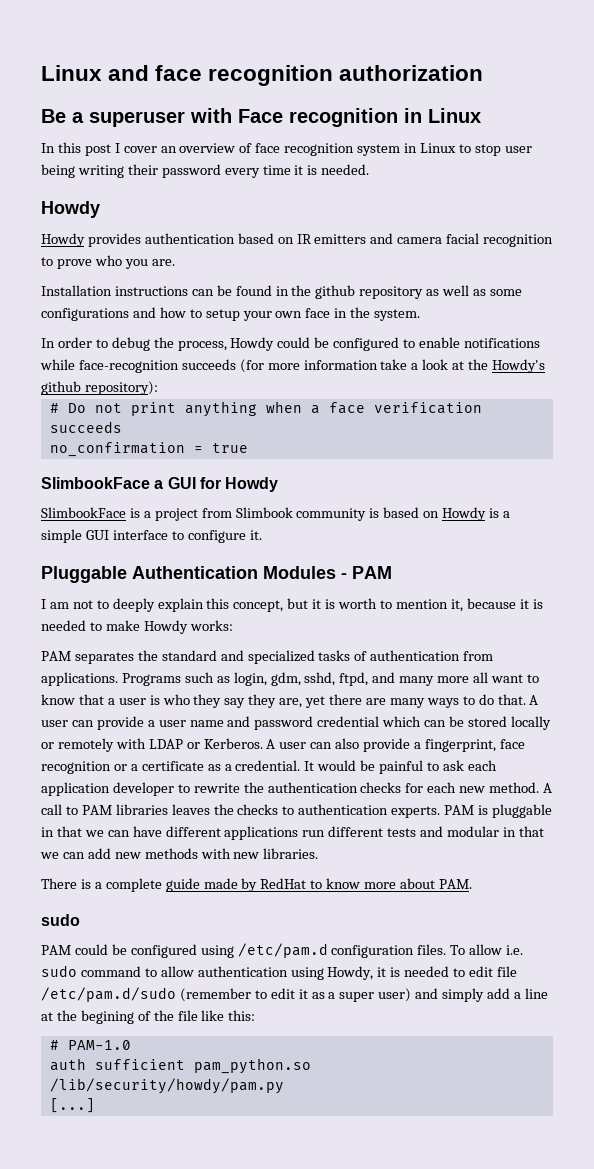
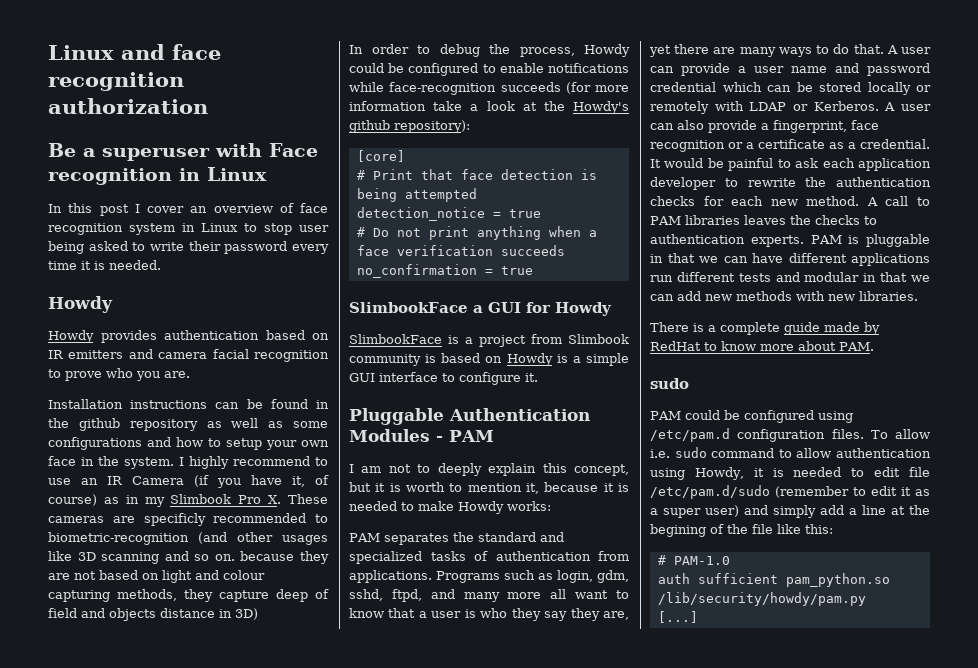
[77,165,124,178] writing -> [88,241,184,251] asked to write
(421, 315) none -> [179,456,328,469] [48,475,329,488] [48,494,328,507] [48,513,328,526] [48,532,328,545] [48,551,330,564] [48,570,265,583] [48,589,329,602] [48,608,258,621] I highly recommend to use an IR Camera (if you have it, of course) as in my Slimbook Pro X. These cameras are specificly recommended to biometric-recognition (and other usages like 3D scanning and so on. because they are not based on light and colour capturing methods, they capture deep of field and objects distance in 3D)
(158, 388) none -> [356,150,405,162] [356,169,597,180] [356,188,477,202] [356,207,541,221] // [core] // # Print that face detection is being attempted // detection_notice = true

